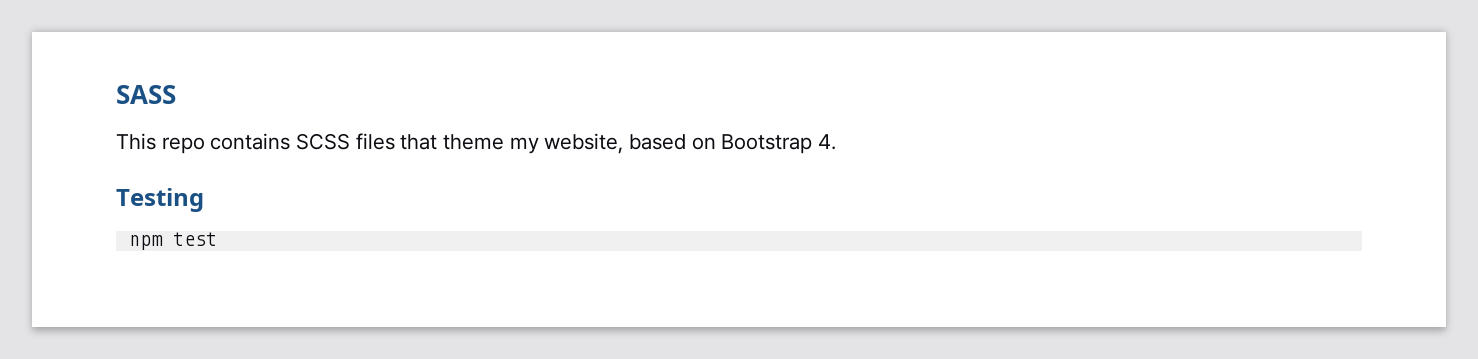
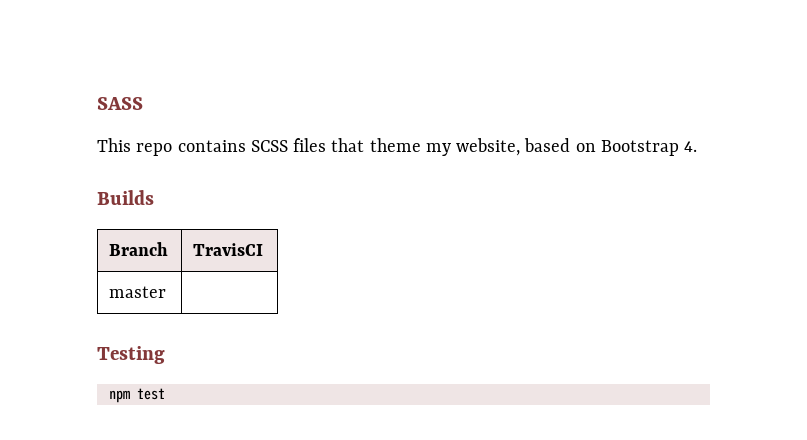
(837, 142) none -> [97,190,154,205] [109,242,169,256] [193,243,264,256] [109,286,167,298] // Builds // Branch | TravisCI // master |

